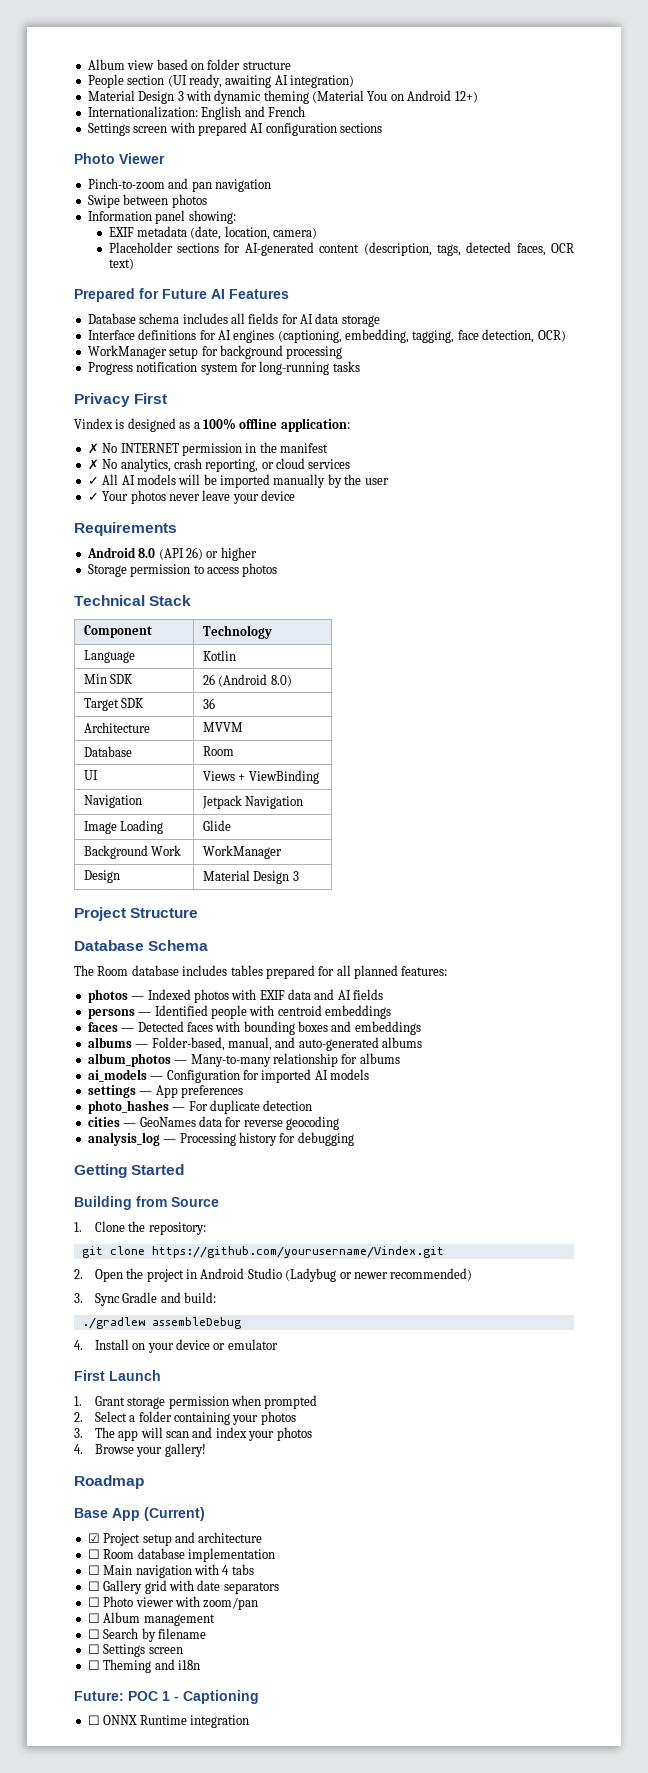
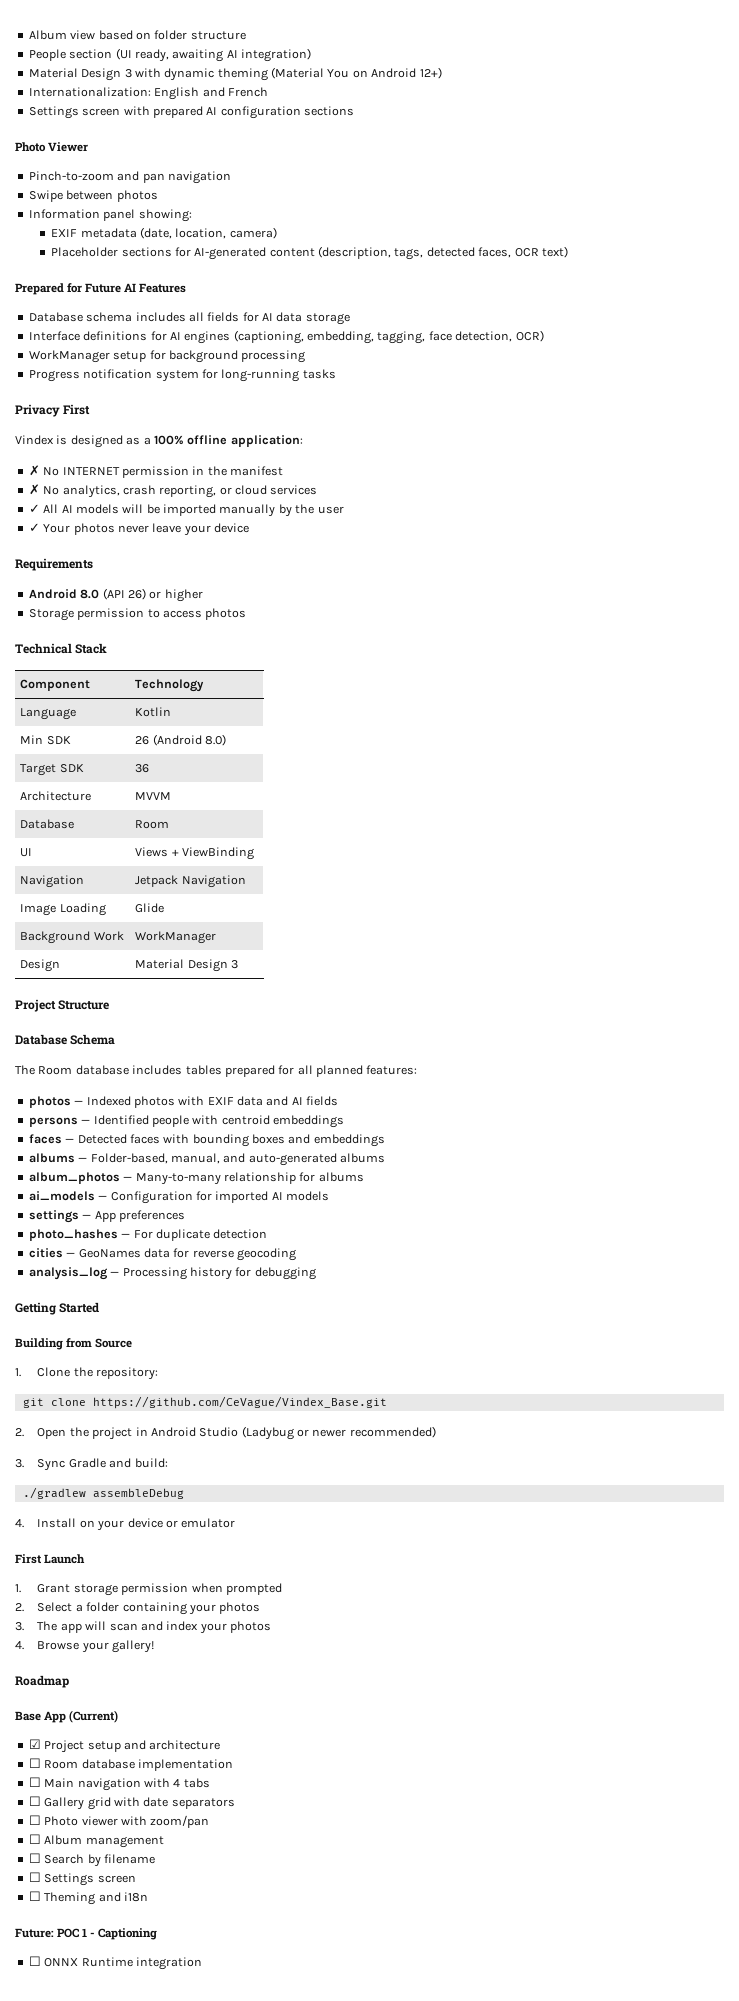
[151,1246,444,1258] https://github.com/yourusername/Vindex.git -> [92,1396,387,1409] https://github.com/CeVague/Vindex_Base.git

